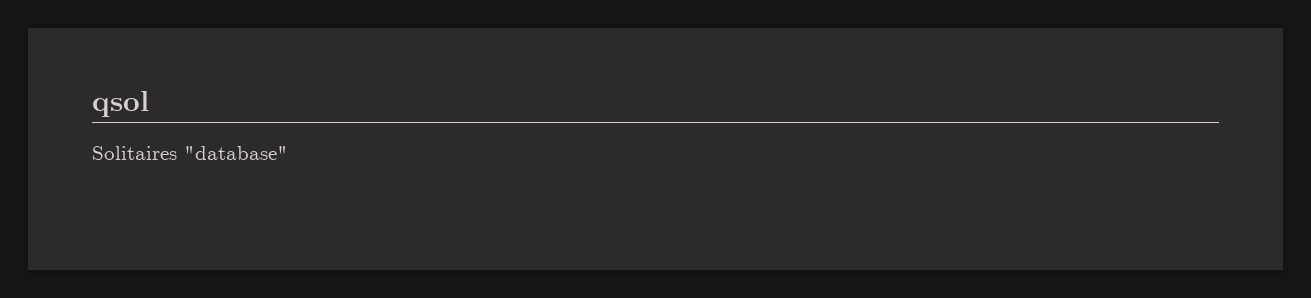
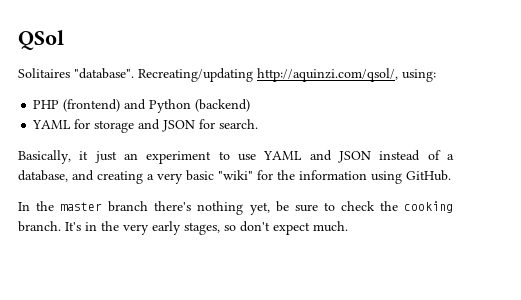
[92,91,149,117] qsol -> [18,30,64,50] QSol
[184,146,288,160] "database" -> [74,68,436,82] [33,99,251,113] [32,119,259,133] [18,150,454,164] [18,170,451,184] [18,201,453,215] [18,221,348,235] "database". Recreating/updating http://aquinzi.com/qsol/, using: // PHP (frontend) and Python (backend) // YAML for storage and JSON for search. // Basically, it just an experiment to use YAML and JSON instead of a database, and creating a very basic "wiki" for the information using GitHub. // In the master branch there's nothing yet, be sure to check the cooking branch. It's in the very early stages, so don't expect much.

